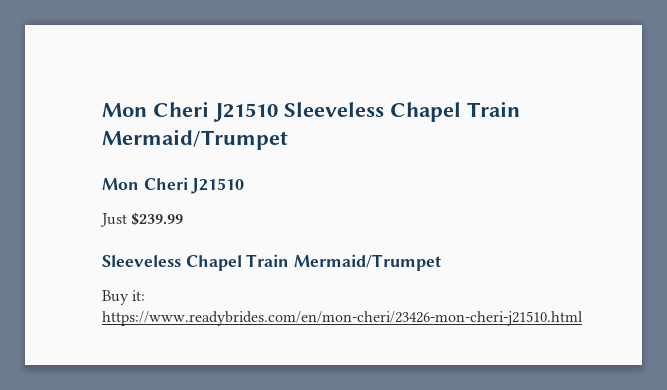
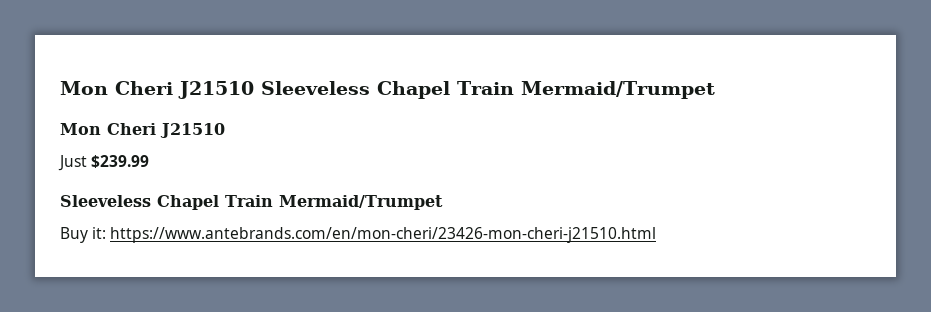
[102,311,583,326] https://www.readybrides.com/en/mon-cheri/23426-mon-cheri-j21510.html -> [110,227,657,243] https://www.antebrands.com/en/mon-cheri/23426-mon-cheri-j21510.html

